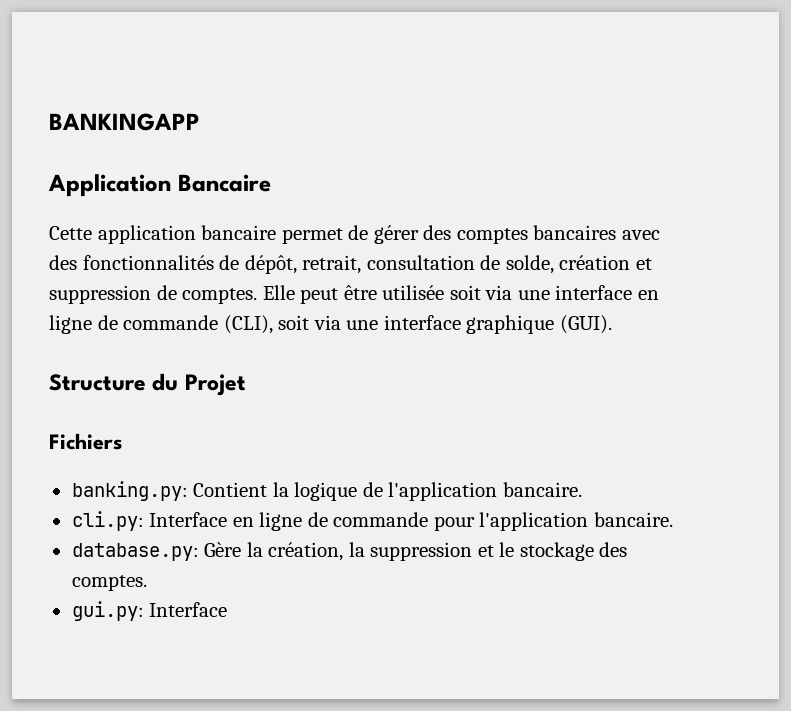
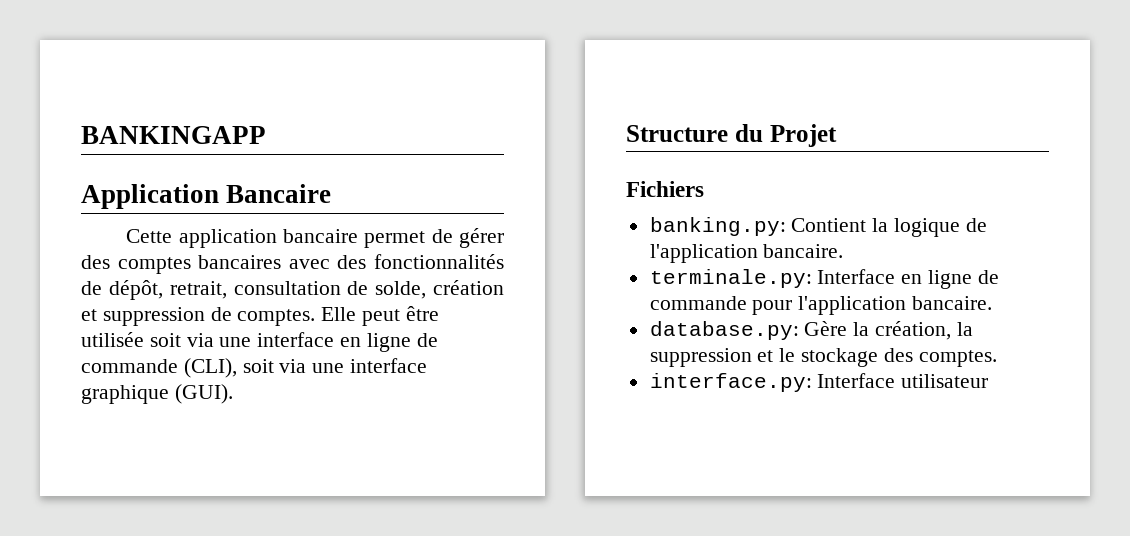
[71,511,144,531] cli.py: -> [649,269,812,288] terminale.py:
[71,601,228,621] gui.py: Interface -> [649,373,989,392] interface.py: Interface utilisateur

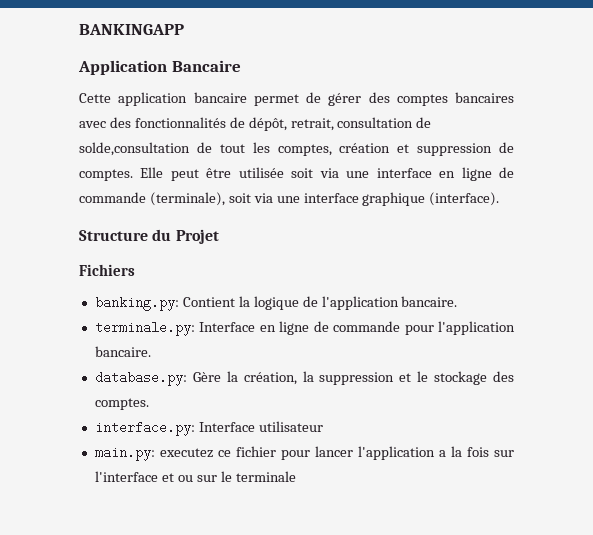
[375,281,427,299] solde, -> [79,142,332,156] solde,consultation de tout les comptes,
[183,358,237,378] (CLI), -> [149,192,225,206] (terminale),
[174,384,233,404] (GUI). -> [429,192,500,206] (interface).
(989, 381) none -> [94,446,514,461] [94,471,296,482] // main.py: executez ce fichier pour lancer l'application a la fois sur l'interface et ou sur le terminale

